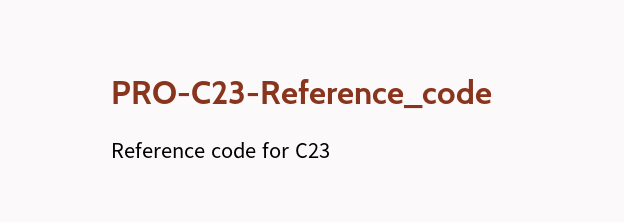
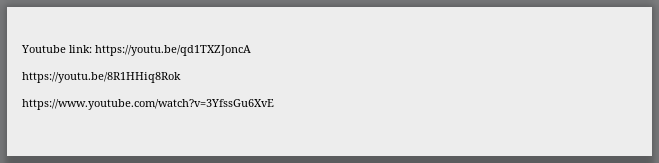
[111,79,492,109] [111,142,331,159] PRO-C23-Reference_code // Reference code for C23 -> [21,45,251,56] [22,72,181,83] [22,99,274,110] Youtube link: https://youtu.be/qd1TXZJoncA // https://youtu.be/8R1HHiq8Rok // https://www.youtube.com/watch?v=3YfssGu6XvE

